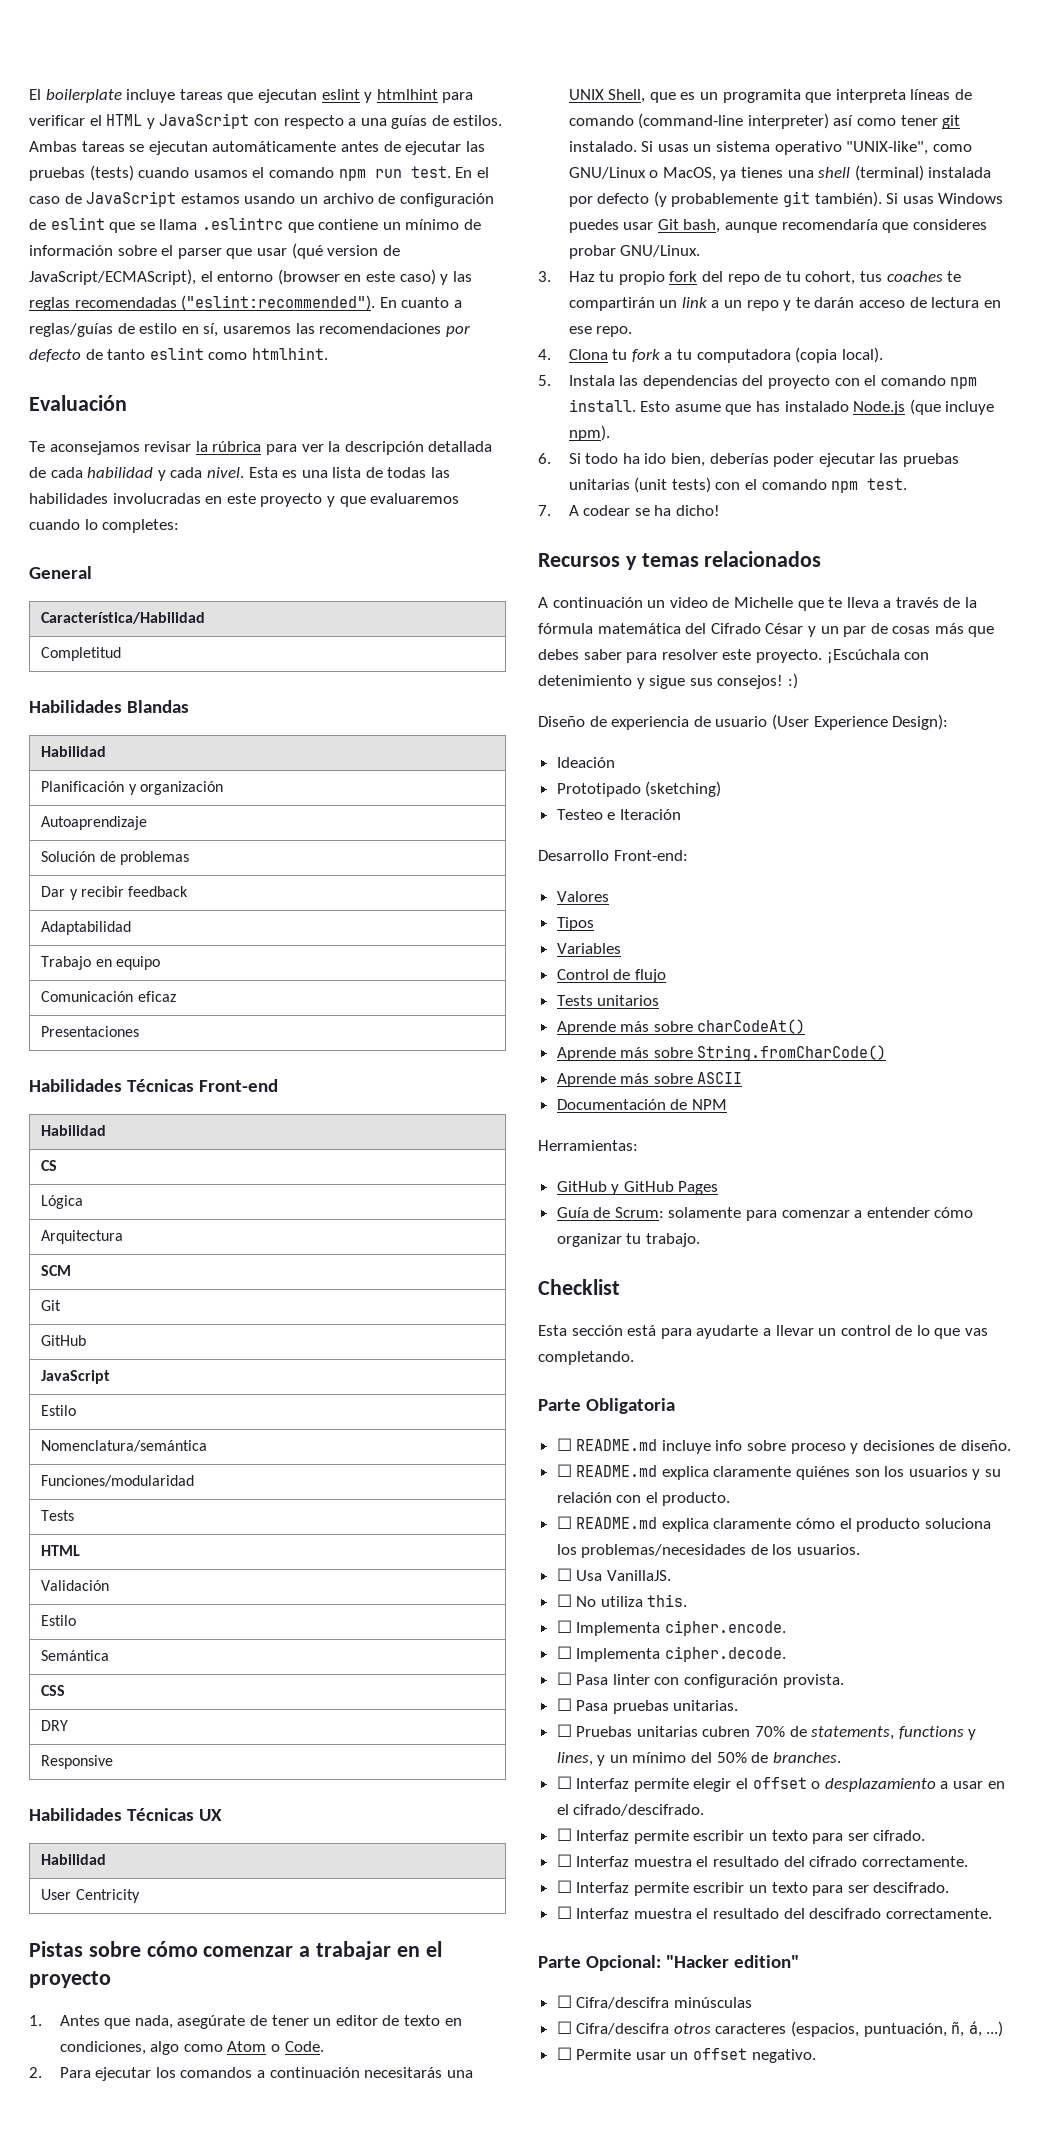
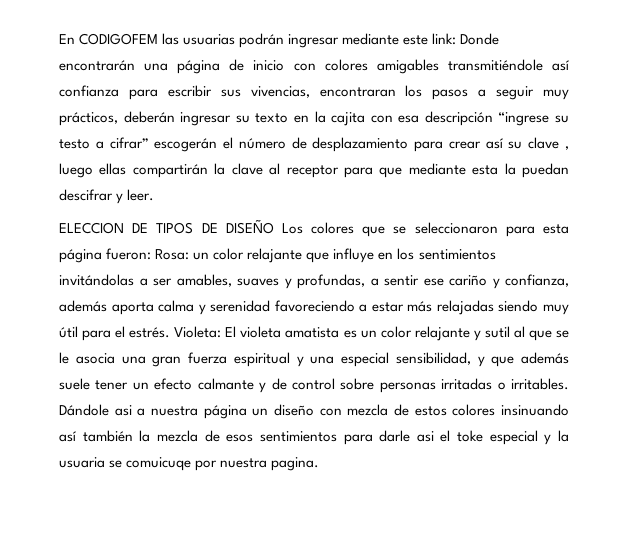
[29,89,474,103] [29,113,503,129] [29,141,485,155] [29,165,489,181] [29,191,494,207] [29,217,481,233] [29,243,400,259] [29,269,472,285] [29,295,462,311] [29,323,470,337] [29,347,328,362] [29,395,127,411] [29,441,493,455] [29,467,451,481] [29,493,460,507] [29,519,180,533] [29,566,92,579] [41,612,206,624] [41,647,122,661] [29,700,190,713] [41,746,107,757] [41,781,223,795] [41,816,148,830] [41,851,189,865] [41,886,189,900] [41,921,132,935] [41,956,160,970] [41,991,176,1002] [41,1026,140,1037] [29,1079,279,1092] [41,1125,107,1136] [41,1160,58,1171] [41,1195,84,1209] [41,1230,124,1244] [41,1265,72,1276] [41,1300,62,1311] [41,1335,87,1346] [41,1370,111,1384] [41,1405,77,1416] [41,1440,208,1452] [41,1475,195,1487] [41,1510,75,1521] [41,1545,81,1556] [41,1580,110,1591] [41,1615,77,1626] [41,1650,110,1661] [41,1685,66,1696] [41,1720,69,1731] [41,1755,114,1769] [29,1808,223,1821] [41,1854,107,1865] [41,1889,140,1903] [29,1941,442,1960] [29,1971,111,1988] [29,2015,462,2029] [59,2041,324,2055] [29,2067,473,2081] [568,89,972,103] [568,113,961,129] [568,141,972,155] [568,165,992,181] [568,191,1004,207] [568,219,987,233] [568,245,701,259] [538,271,962,285] [568,297,1001,311] [568,326,633,337] [538,347,883,363] [538,375,978,389] [568,399,995,415] [568,425,610,441] [538,453,959,467] [568,477,908,493] [538,505,721,516] [538,551,822,570] [538,597,978,611] [538,623,995,637] [538,649,930,663] [538,673,798,689] [538,714,949,730] [556,757,615,768] [556,781,722,797] [556,809,681,820] [538,850,688,861] [556,891,609,902] [556,917,594,931] [556,943,621,954] [556,969,666,983] [556,995,660,1006] [556,1019,806,1035] [556,1045,887,1061] [556,1072,743,1087] [556,1099,727,1110] [538,1140,638,1151] [556,1181,719,1195] [556,1207,974,1221] [556,1233,700,1247] [538,1279,620,1295] [538,1325,989,1339] [538,1351,634,1365] [538,1398,676,1414] [556,1438,1012,1454] [556,1464,1002,1480] [556,1492,731,1506] [556,1516,991,1532] [556,1544,861,1558] [556,1568,671,1581] [556,1594,688,1607] [556,1620,786,1636] [556,1646,786,1662] [556,1672,844,1688] [556,1698,739,1714] [556,1724,977,1740] [556,1752,841,1766] [556,1776,1005,1792] [556,1804,705,1816] [556,1828,926,1844] [556,1854,968,1867] [556,1880,950,1896] [556,1906,992,1919] [538,1955,800,1971] [556,1995,752,2009] [556,2021,1004,2037] [556,2047,816,2063] El boilerplate incluye tareas que ejecutan eslint y htmlhint para verificar el HTML y JavaScript con respecto a una guías de estilos. Ambas tareas se ejecutan automáticamente antes de ejecutar las pruebas (tests) cuando usamos el comando npm run test. En el caso de JavaScript estamos usando un archivo de configuración de eslint que se llama .eslintrc que contiene un mínimo de información sobre el parser que usar (qué version de JavaScript/ECMAScript), el entorno (browser en este caso) y las reglas recomendadas ("eslint:recommended"). En cuanto a reglas/guías de estilo en sí, usaremos las recomendaciones por defecto de tanto eslint como htmlhint. // Evaluación // Te aconsejamos revisar la rúbrica para ver la descripción detallada de cada habilidad y cada nivel. Esta es una lista de todas las habilidades involucradas en este proyecto y que evaluaremos cuando lo completes: // General // Característica/Habilidad // Completitud // Habilidades Blandas // Habilidad // Planificación y organización // Autoaprendizaje // Solución de problemas // Dar y recibir feedback // Adaptabilidad // Trabajo en equipo // Comunicación eficaz // Presentaciones // Habilidades Técnicas Front-end // Habilidad // CS // Lógica // Arquitectura // SCM // Git // GitHub // JavaScript // Estilo // Nomenclatura/semántica // Funciones/modularidad // Tests // HTML // Validación // Estilo // Semántica // CSS // DRY // Responsive // Habilidades Técnicas UX // Habilidad // User Centricity // Pistas sobre cómo comenzar a trabajar en el proyecto // 1. Antes que nada, asegúrate de tener un editor de texto en condiciones, algo como Atom o Code. // 2. Para ejecutar los comandos a continuación necesitarás una UNIX Shell, que es un programita que interpreta líneas de comando (command-line interpreter) así como tener git instalado. Si usas un sistema operativo "UNIX-like", como GNU/Linux o MacOS, ya tienes una shell (terminal) instalada por defecto (y probablemente git también). Si usas Windows puedes usar Git bash, aunque recomendaría que consideres probar GNU/Linux. // 3. Haz tu propio fork del repo de tu cohort, tus coaches te compartirán un link a un repo y te darán acceso de lectura en ese repo. // 4. Clona tu fork a tu computadora (copia local). // 5. Instala las dependencias del proyecto con el comando npm install. Esto asume que has instalado Node.js (que incluye npm). // 6. Si todo ha ido bien, deberías poder ejecutar las pruebas unitarias (unit tests) con el comando npm test. // 7. A codear se ha dicho! // Recursos y temas relacionados // A continuación un video de Michelle que te lleva a través de la fórmula matemática del Cifrado César y un par de cosas más que debes saber para resolver este proyecto. ¡Escúchala con detenimiento y sigue sus consejos! :) // Diseño de experiencia de usuario (User Experience Design): // Ideación // Prototipado (sketching) // Testeo e Iteración // Desarrollo Front-end: // Valores // Tipos // Variables // Control de flujo // Tests unitarios // Aprende más sobre charCodeAt() // Aprende más sobre String.fromCharCode() // Aprende más sobre ASCII // Documentación de NPM // Herramientas: // GitHub y GitHub Pages // Guía de Scrum: solamente para comenzar a entender cómo organizar tu trabajo. // Checklist // Esta sección está para ayudarte a llevar un control de lo que vas completando. // Parte Obligatoria // ☐ README.md incluye info sobre proceso y decisiones de diseño. // ☐ README.md explica claramente quiénes son los usuarios y su relación con el producto. // ☐ README.md explica claramente cómo el producto soluciona los problemas/necesidades de los usuarios. // ☐ Usa VanillaJS. // ☐ No utiliza this. // ☐ Implementa cipher.encode. // ☐ Implementa cipher.decode. // ☐ Pasa linter con configuración provista. // ☐ Pasa pruebas unitarias. // ☐ Pruebas unitarias cubren 70% de statements, functions y lines, y un mínimo del 50% de branches. // ☐ Interfaz permite elegir el offset o desplazamiento a usar en el cifrado/descifrado. // ☐ Interfaz permite escribir un texto para ser cifrado. // ☐ Interfaz muestra el resultado del cifrado correctamente. // ☐ Interfaz permite escribir un texto para ser descifrado. // ☐ Interfaz muestra el resultado del descifrado correctamente. // Parte Opcional: "Hacker edition" // ☐ Cifra/descifra minúsculas // ☐ Cifra/descifra otros caracteres (espacios, puntuación, ñ, á, ...) // ☐ Permite usar un offset negativo. -> [59,33,500,48] [59,59,569,74] [59,85,569,100] [59,111,569,126] [59,137,569,152] [59,163,570,178] [59,189,155,204] [59,220,569,237] [59,248,496,263] [59,274,569,289] [59,300,570,315] [59,326,569,341] [59,352,569,367] [59,378,569,393] [59,404,569,419] [59,430,570,445] [59,457,320,471] En CODIGOFEM las usuarias podrán ingresar mediante este link: Donde encontrarán una página de inicio con colores amigables transmitiéndole así confianza para escribir sus vivencias, encontraran los pasos a seguir muy prácticos, deberán ingresar su texto en la cajita con esa descripción “ingrese su testo a cifrar” escogerán el número de desplazamiento para crear así su clave , luego ellas compartirán la clave al receptor para que mediante esta la puedan descifrar y leer. // ELECCION DE TIPOS DE DISEÑO Los colores que se seleccionaron para esta página fueron: Rosa: un color relajante que influye en los sentimientos invitándolas a ser amables, suaves y profundas, a sentir ese cariño y confianza, además aporta calma y serenidad favoreciendo a estar más relajadas siendo muy útil para el estrés. Violeta: El violeta amatista es un color relajante y sutil al que se le asocia una gran fuerza espiritual y una especial sensibilidad, y que además suele tener un efecto calmante y de control sobre personas irritadas o irritables. Dándole asi a nuestra página un diseño con mezcla de estos colores insinuando así también la mezcla de esos sentimientos para darle asi el toke especial y la usuaria se comuicuqe por nuestra pagina.

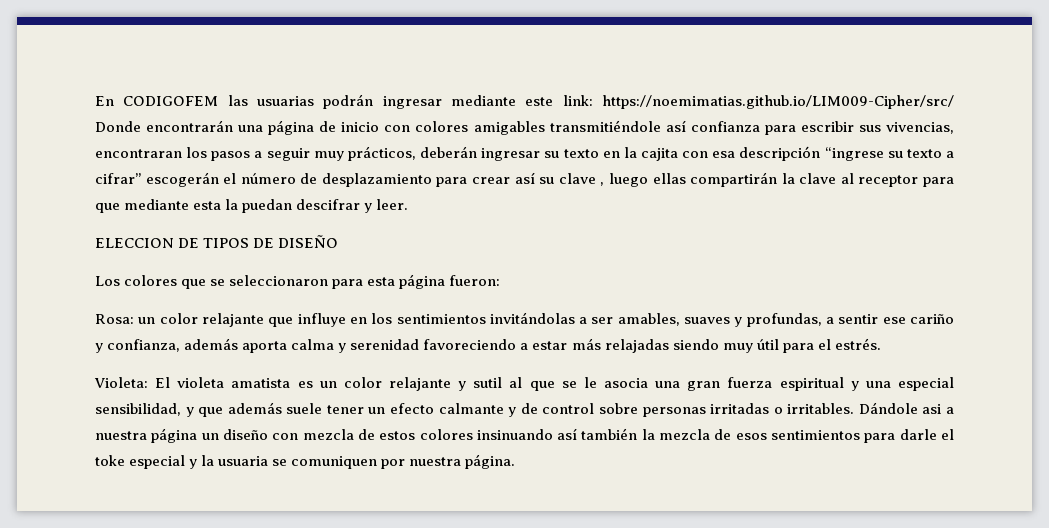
(457, 39) none -> [602,95,955,109] https://noemimatias.github.io/LIM009-Cipher/src/
[59,139,90,149] testo -> [906,149,942,158] texto
(274, 227) none -> (339, 241) //
(152, 254) none -> (501, 280) //
(171, 332) none -> (881, 344) //
[416,431,434,442] asi -> (937, 434) none
[126,457,192,471] comuicuqe -> [291,456,378,469] comuniquen
[271,457,320,471] pagina. -> [465,454,516,469] página.

